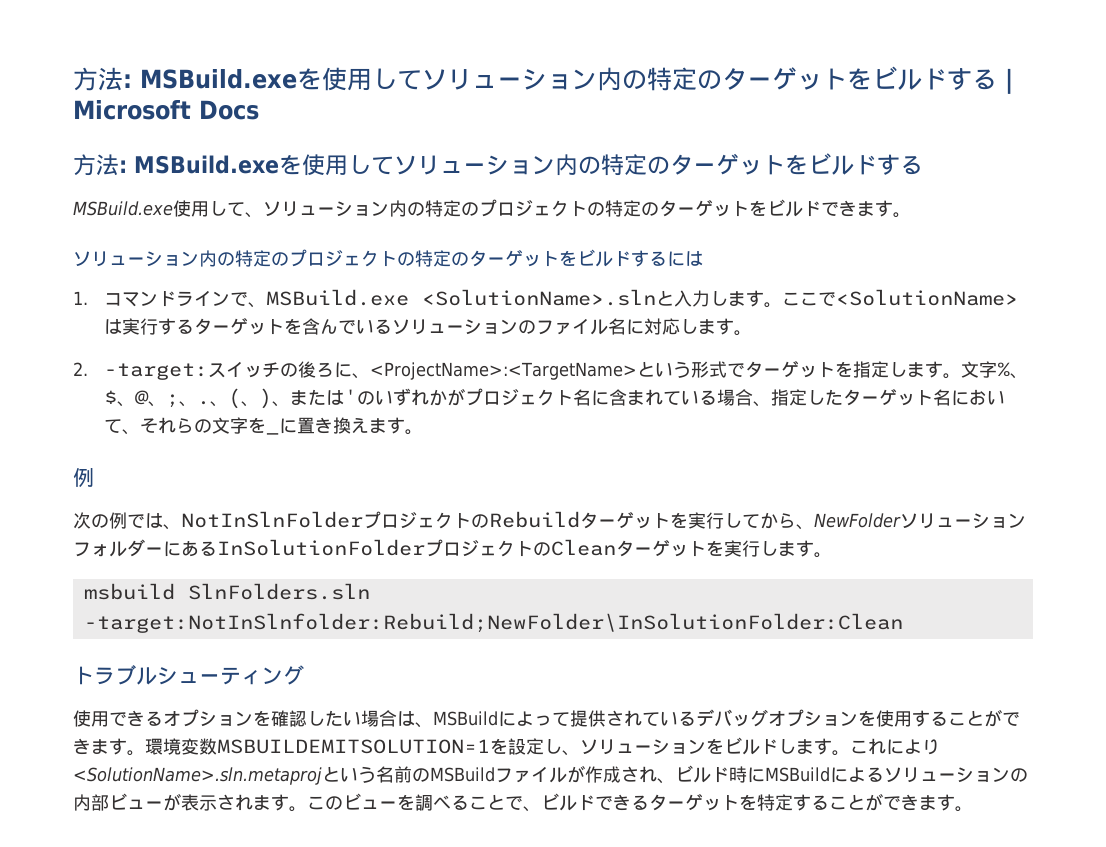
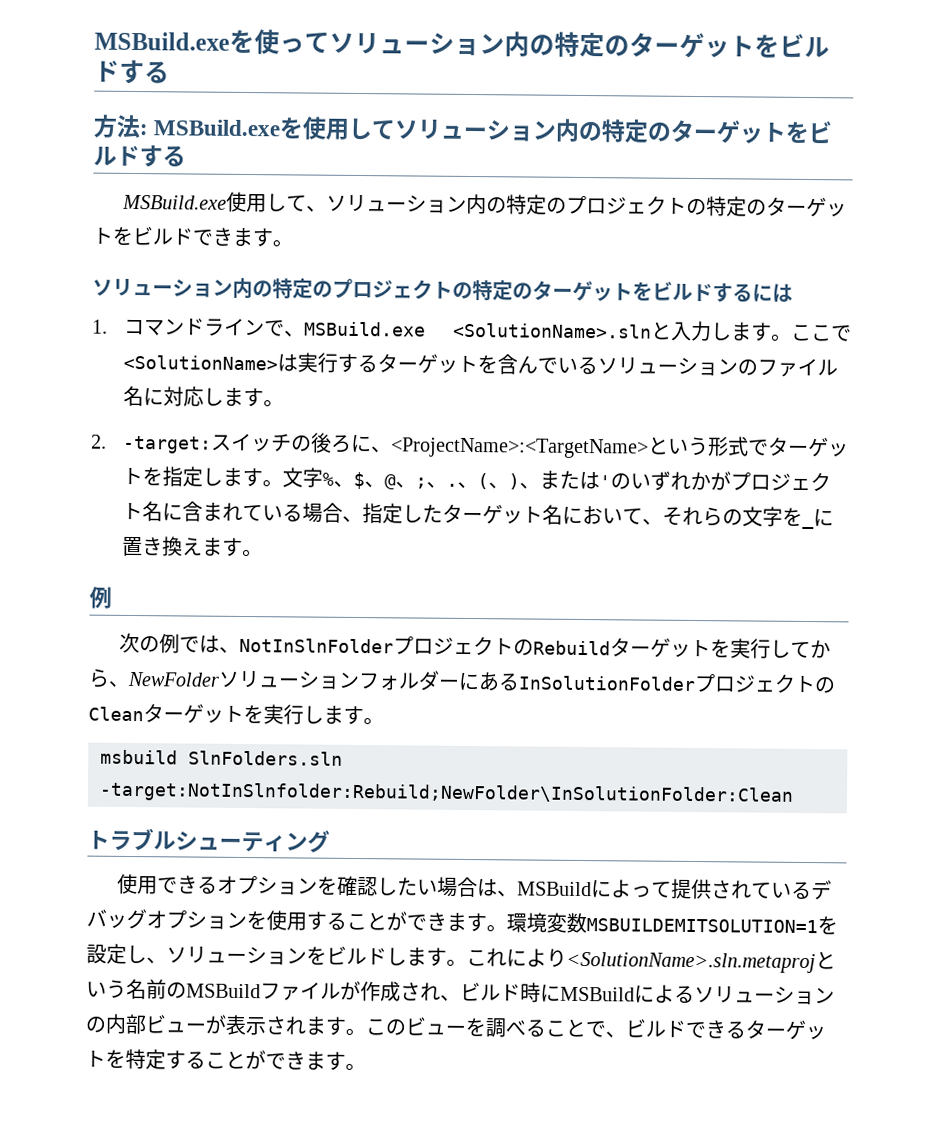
[73,67,397,91] 方法: MSBuild.exeを使用し -> [94,29,305,55] MSBuild.exeを使っ
[1005,68,1013,94] [73,100,259,120] | Microsoft Docs -> (170, 72) none

